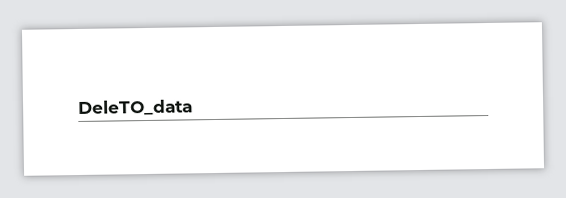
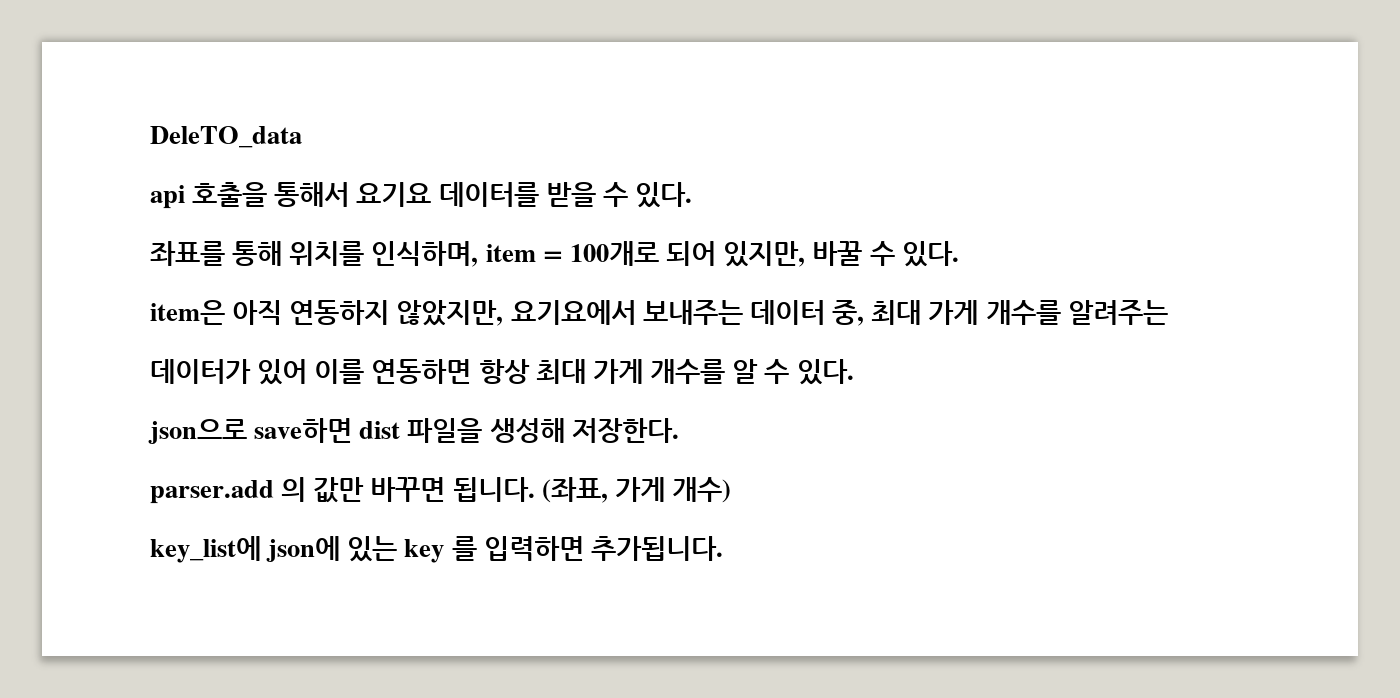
(193, 108) none -> [150,182,693,209] [150,241,959,267] [150,300,1168,326] [150,359,854,385] [148,418,679,444] [150,477,732,504] [150,536,723,563] // api 호출을 통해서 요기요 데이터를 받을 수 있다. // 좌표를 통해 위치를 인식하며, item = 100개로 되어 있지만, 바꿀 수 있다. // item은 아직 연동하지 않았지만, 요기요에서 보내주는 데이터 중, 최대 가게 개수를 알려주는 // 데이터가 있어 이를 연동하면 항상 최대 가게 개수를 알 수 있다. // json으로 save하면 dist 파일을 생성해 저장한다. // parser.add 의 값만 바꾸면 됩니다. (좌표, 가게 개수) // key_list에 json에 있는 key 를 입력하면 추가됩니다.

